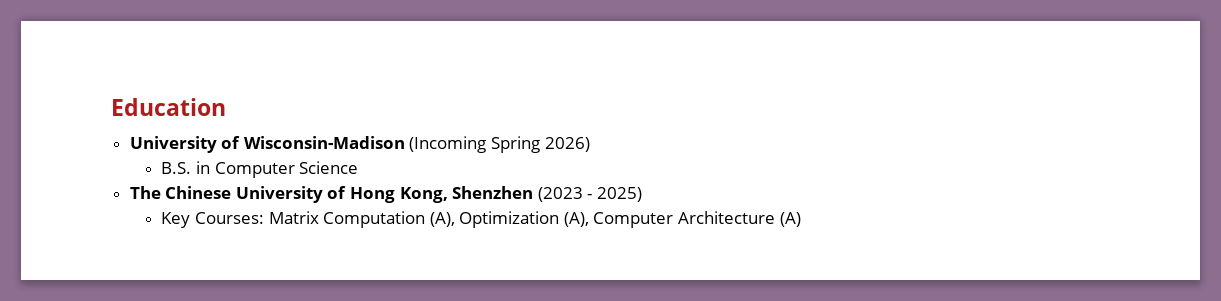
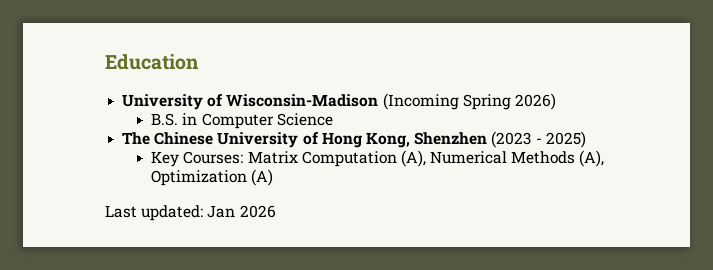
[459,211,801,228] Optimization (A), Computer Architecture (A) -> [430,150,605,167] [151,169,274,186] [105,205,276,221] Numerical Methods (A), Optimization (A) // Last updated: Jan 2026

